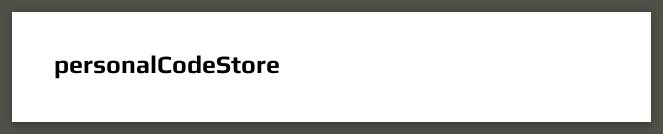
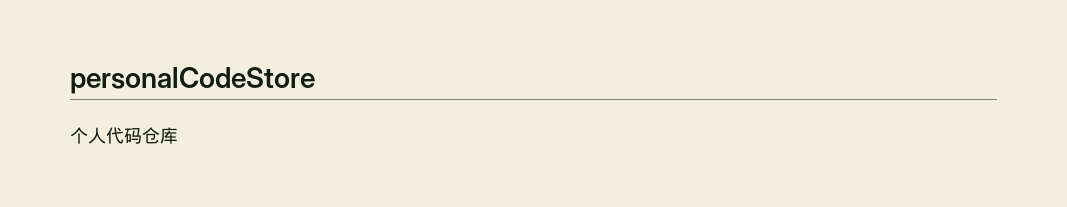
(280, 67) none -> [70,127,178,144] // 个人代码仓库

